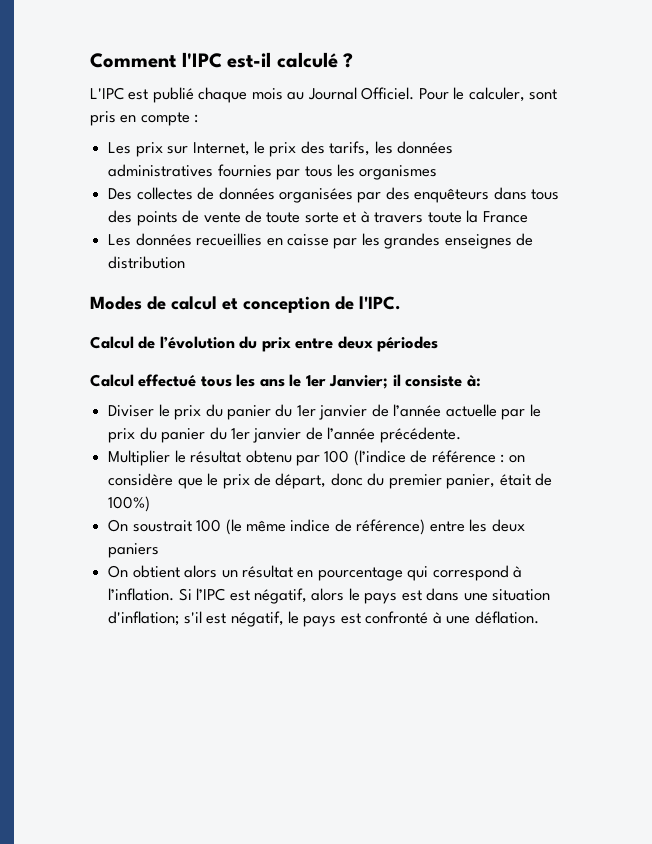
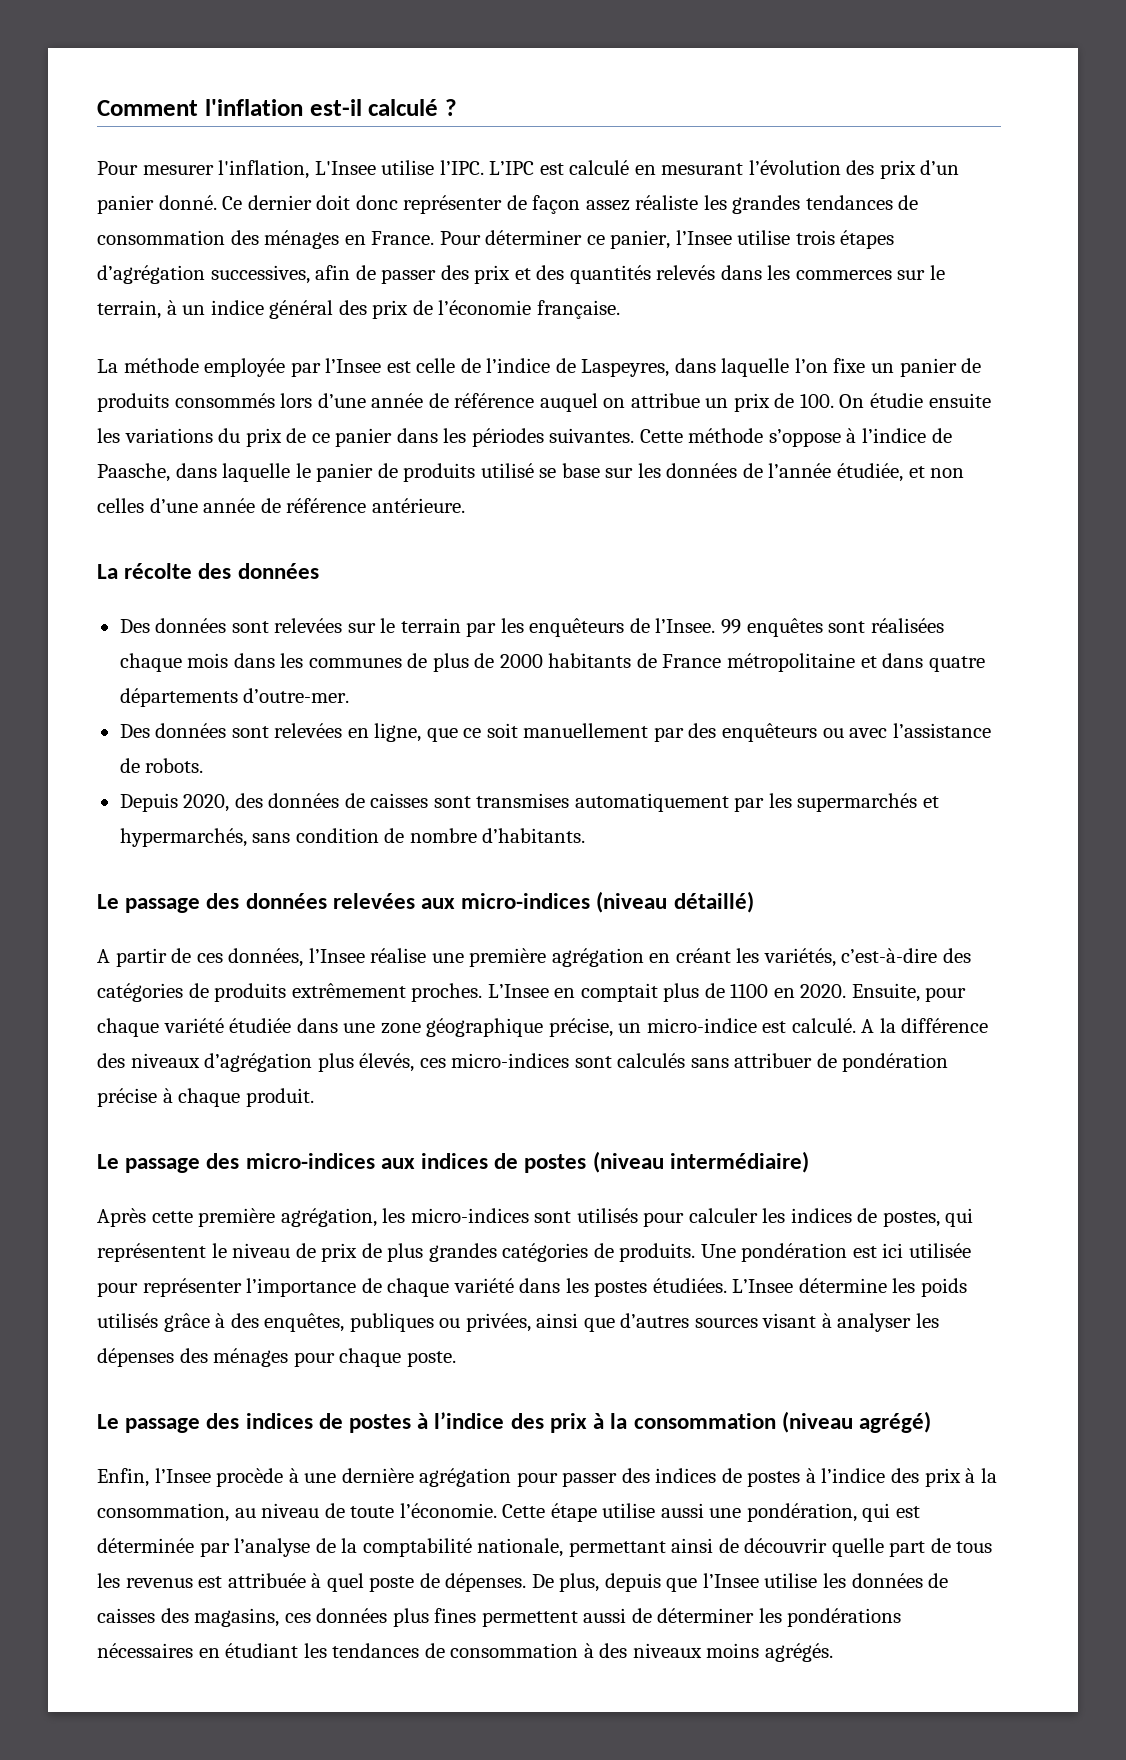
[181,52,222,68] l'IPC -> [204,99,303,116] l'inflation
[90,87,558,103] [90,111,199,126] [108,141,454,157] [108,164,438,180] [108,187,560,203] [108,210,528,226] [108,233,534,249] [108,256,186,269] [90,296,401,313] [90,336,439,352] [90,374,481,389] [108,404,541,420] [108,427,461,443] [108,450,525,466] [108,473,553,489] [108,496,151,512] [108,519,525,535] [108,543,160,558] [108,565,523,581] [108,588,551,604] [108,611,539,627] L'IPC est publié chaque mois au Journal Officiel. Pour le calculer, sont pris en compte : // Les prix sur Internet, le prix des tarifs, les données administratives fournies par tous les organismes // Des collectes de données organisées par des enquêteurs dans tous des points de vente de toute sorte et à travers toute la France // Les données recueillies en caisse par les grandes enseignes de distribution // Modes de calcul et conception de l'IPC. // Calcul de l’évolution du prix entre deux périodes // Calcul effectué tous les ans le 1er Janvier; il consiste à: // Diviser le prix du panier du 1er janvier de l’année actuelle par le prix du panier du 1er janvier de l’année précédente. // Multiplier le résultat obtenu par 100 (l’indice de référence : on considère que le prix de départ, donc du premier panier, était de 100%) // On soustrait 100 (le même indice de référence) entre les deux paniers // On obtient alors un résultat en pourcentage qui correspond à l’inflation. Si l’IPC est négatif, alors le pays est dans une situation d'inflation; s'il est négatif, le pays est confronté à une déflation. -> [97,160,960,179] [97,195,919,214] [97,230,895,249] [97,265,946,284] [97,300,620,319] [97,358,982,377] [97,393,991,412] [97,428,952,447] [97,463,965,482] [97,498,465,513] [97,563,319,579] [119,618,944,637] [119,653,985,672] [119,688,350,707] [119,723,991,742] [119,758,204,773] [119,793,939,812] [119,828,586,847] [97,891,754,913] [97,948,972,967] [97,983,967,1002] [97,1018,989,1037] [97,1053,949,1072] [97,1088,314,1107] [97,1151,809,1173] [97,1208,974,1227] [97,1243,972,1262] [97,1278,967,1297] [97,1313,940,1332] [97,1348,456,1367] [97,1411,931,1433] [97,1468,997,1487] [97,1503,920,1522] [97,1538,993,1557] [97,1573,949,1592] [97,1608,902,1627] [97,1643,833,1662] Pour mesurer l'inflation, L'Insee utilise l’IPC. L’IPC est calculé en mesurant l’évolution des prix d’un panier donné. Ce dernier doit donc représenter de façon assez réaliste les grandes tendances de consommation des ménages en France. Pour déterminer ce panier, l’Insee utilise trois étapes d’agrégation successives, afin de passer des prix et des quantités relevés dans les commerces sur le terrain, à un indice général des prix de l’économie française. // La méthode employée par l’Insee est celle de l’indice de Laspeyres, dans laquelle l’on fixe un panier de produits consommés lors d’une année de référence auquel on attribue un prix de 100. On étudie ensuite les variations du prix de ce panier dans les périodes suivantes. Cette méthode s’oppose à l’indice de Paasche, dans laquelle le panier de produits utilisé se base sur les données de l’année étudiée, et non celles d’une année de référence antérieure. // La récolte des données // Des données sont relevées sur le terrain par les enquêteurs de l’Insee. 99 enquêtes sont réalisées chaque mois dans les communes de plus de 2000 habitants de France métropolitaine et dans quatre départements d’outre-mer. // Des données sont relevées en ligne, que ce soit manuellement par des enquêteurs ou avec l’assistance de robots. // Depuis 2020, des données de caisses sont transmises automatiquement par les supermarchés et hypermarchés, sans condition de nombre d’habitants. // Le passage des données relevées aux micro-indices (niveau détaillé) // A partir de ces données, l’Insee réalise une première agrégation en créant les variétés, c’est-à-dire des catégories de produits extrêmement proches. L’Insee en comptait plus de 1100 en 2020. Ensuite, pour chaque variété étudiée dans une zone géographique précise, un micro-indice est calculé. A la différence des niveaux d’agrégation plus élevés, ces micro-indices sont calculés sans attribuer de pondération précise à chaque produit. // Le passage des micro-indices aux indices de postes (niveau intermédiaire) // Après cette première agrégation, les micro-indices sont utilisés pour calculer les indices de postes, qui représentent le niveau de prix de plus grandes catégories de produits. Une pondération est ici utilisée pour représenter l’importance de chaque variété dans les postes étudiées. L’Insee détermine les poids utilisés grâce à des enquêtes, publiques ou privées, ainsi que d’autres sources visant à analyser les dépenses des ménages pour chaque poste. // Le passage des indices de postes à l’indice des prix à la consommation (niveau agrégé) // Enfin, l’Insee procède à une dernière agrégation pour passer des indices de postes à l’indice des prix à la consommation, au niveau de toute l’économie. Cette étape utilise aussi une pondération, qui est déterminée par l’analyse de la comptabilité nationale, permettant ainsi de découvrir quelle part de tous les revenus est attribuée à quel poste de dépenses. De plus, depuis que l’Insee utilise les données de caisses des magasins, ces données plus fines permettent aussi de déterminer les pondérations nécessaires en étudiant les tendances de consommation à des niveaux moins agrégés.

